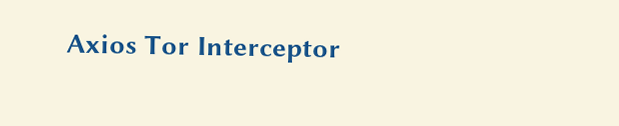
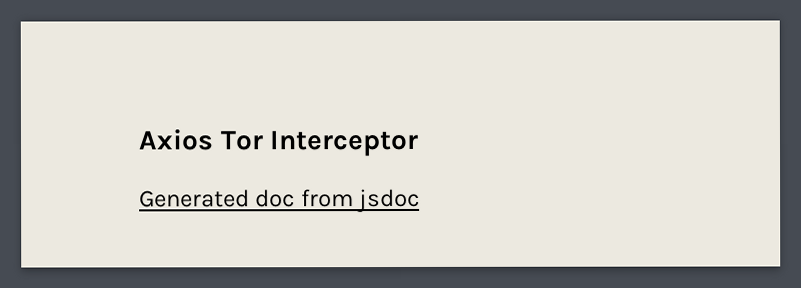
(341, 50) none -> [139,188,421,213] // Generated doc from jsdoc

